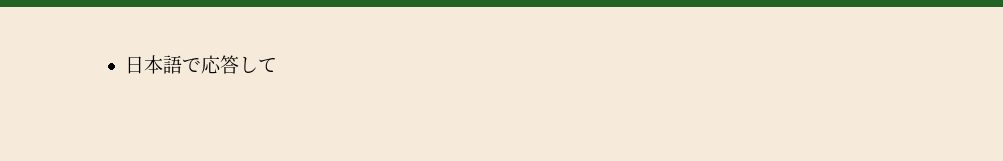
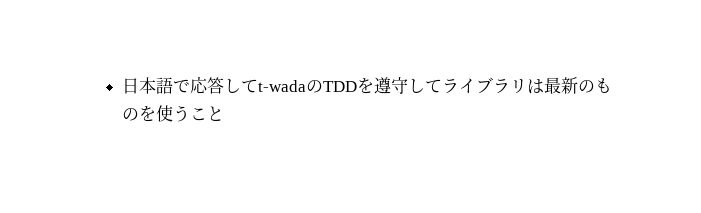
(278, 65) none -> [258,77,613,94] [122,105,225,122] t-wadaのTDDを遵守してライブラリは最新のものを使うこと

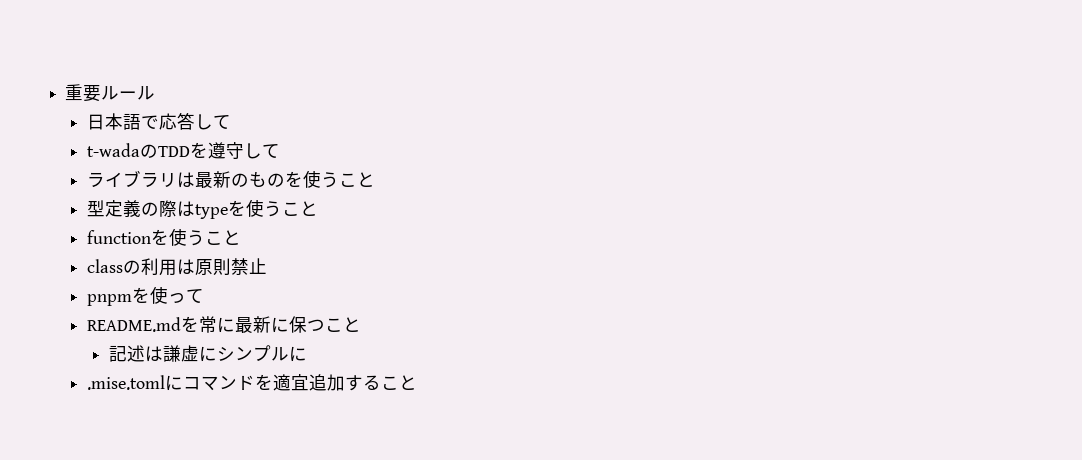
(122, 86) none -> [65,84,156,102] 重要ルール //
(259, 86) none -> (232, 122) //
(443, 86) none -> (281, 151) //
(225, 113) none -> [87,199,319,219] [87,228,242,246] [87,258,268,276] [87,286,205,306] [87,316,362,333] [108,345,307,362] [87,374,418,391] // 型定義の際はtypeを使うこと // functionを使うこと // classの利用は原則禁止 // pnpmを使って // README.mdを常に最新に保つこと // 記述は謙虚にシンプルに // .mise.tomlにコマンドを適宜追加すること

